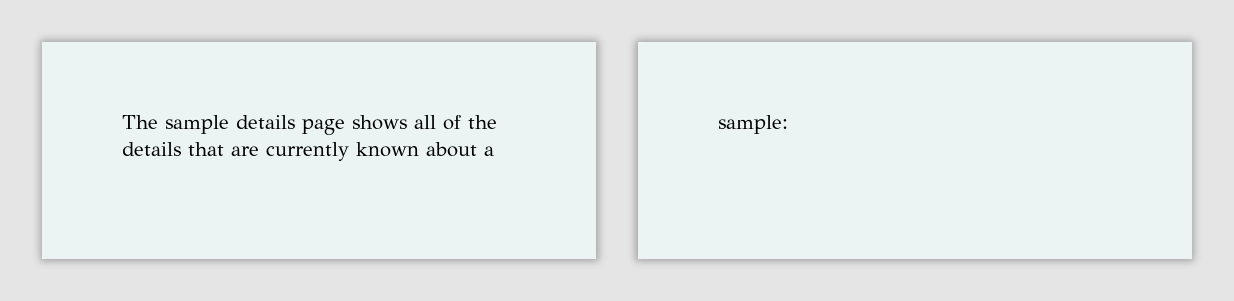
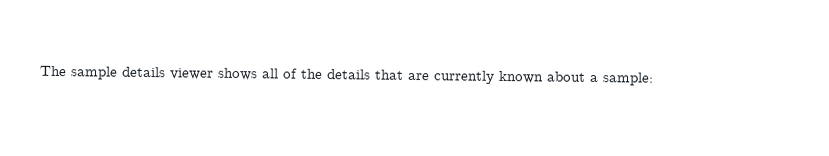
[302,119,345,135] page -> [169,68,214,80] viewer

